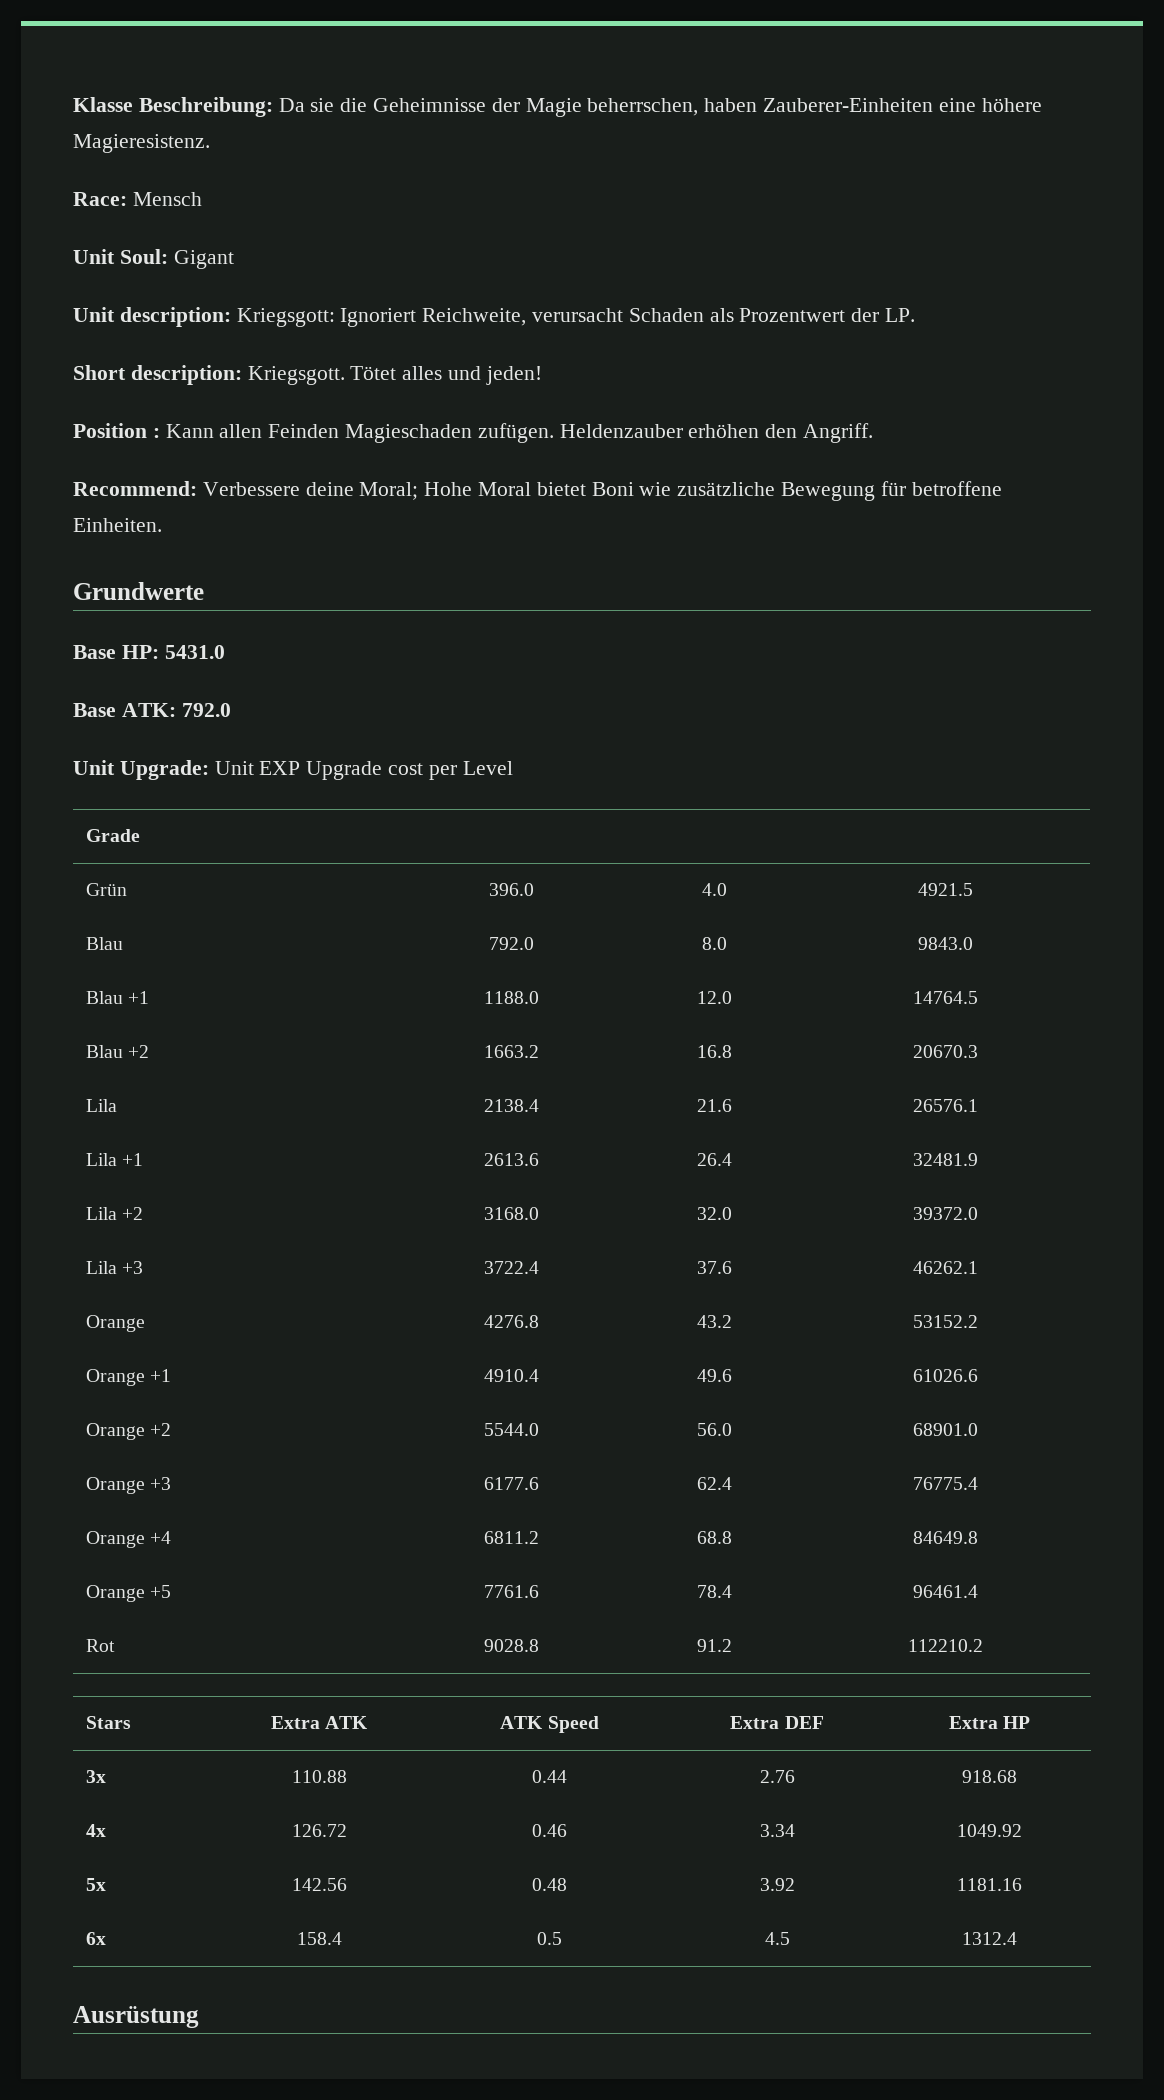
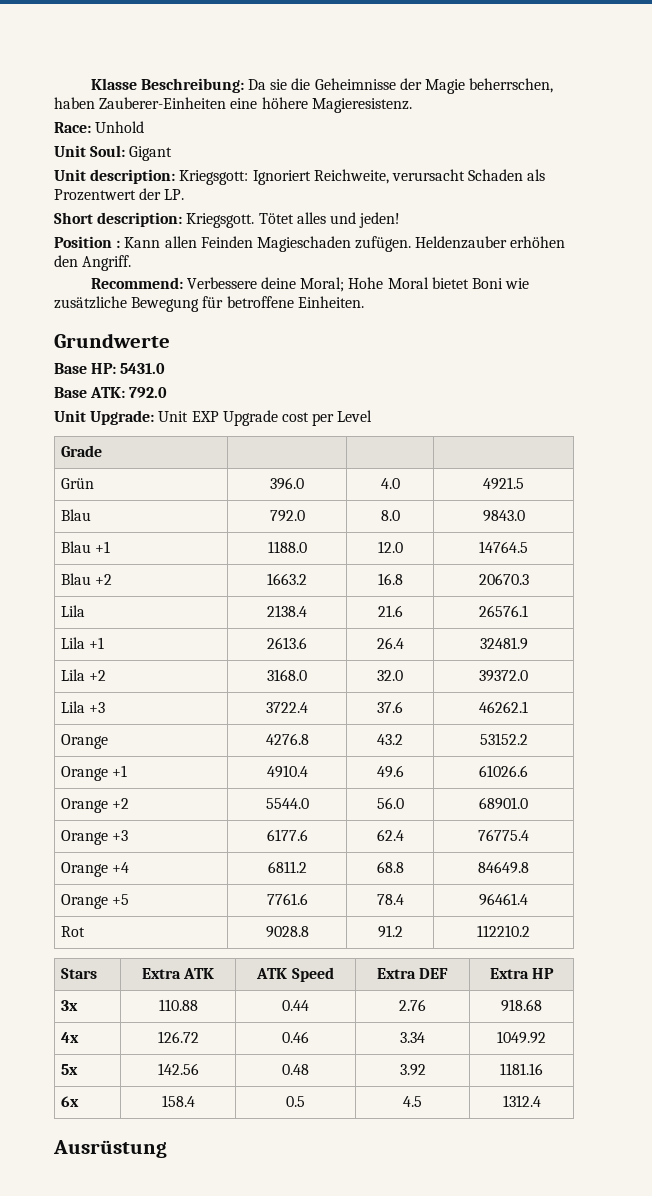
[132,192,202,206] Mensch -> [95,121,145,133] Unhold

